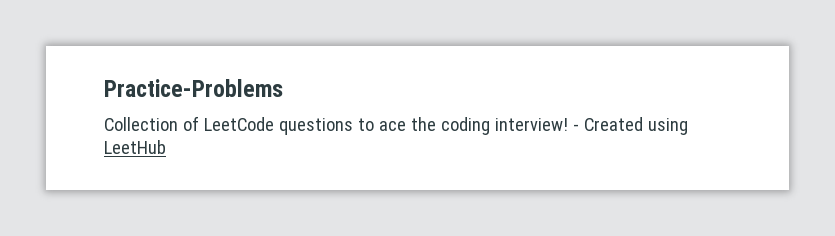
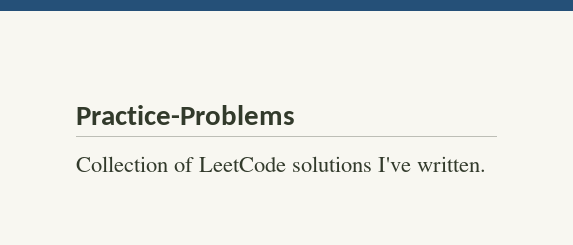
[278,117,688,135] [104,140,166,154] questions to ace the coding interview! - Created using LeetHub -> [292,156,487,172] solutions I've written.

